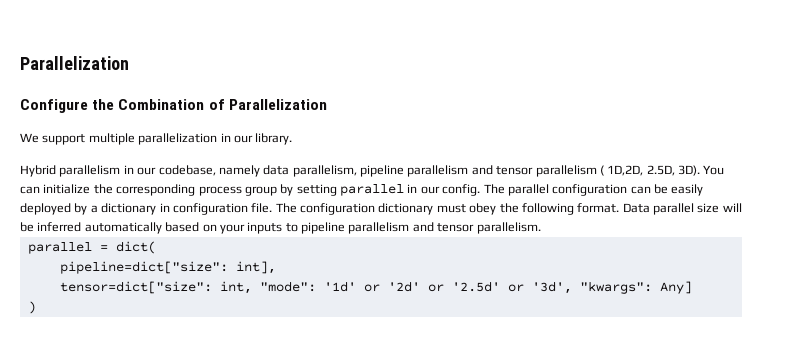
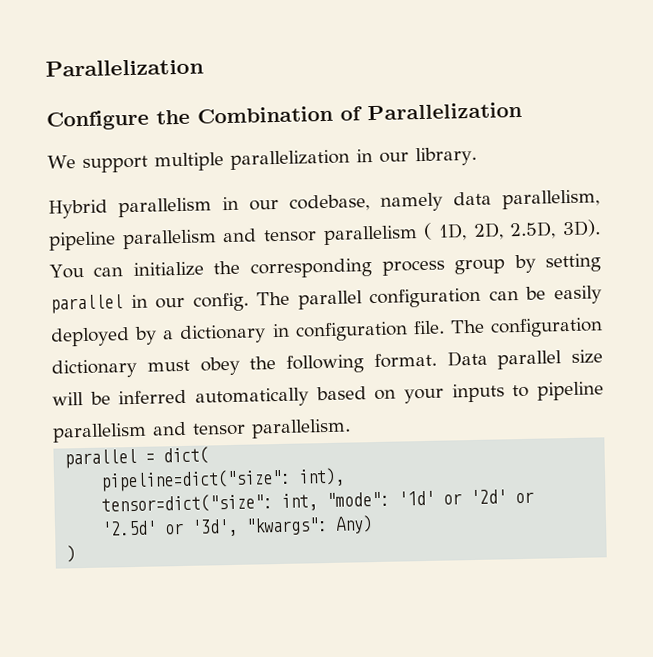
[607,165,644,176] 1D,2D, -> [438,222,504,241] 1D, 2D,
[59,261,276,274] [59,281,212,294] pipeline=dict["size": int], // tensor=dict["size": -> [100,467,346,492] [101,493,274,514] pipeline=dict("size": int), // tensor=dict("size":
[659,281,692,294] Any] -> [335,515,374,534] Any)

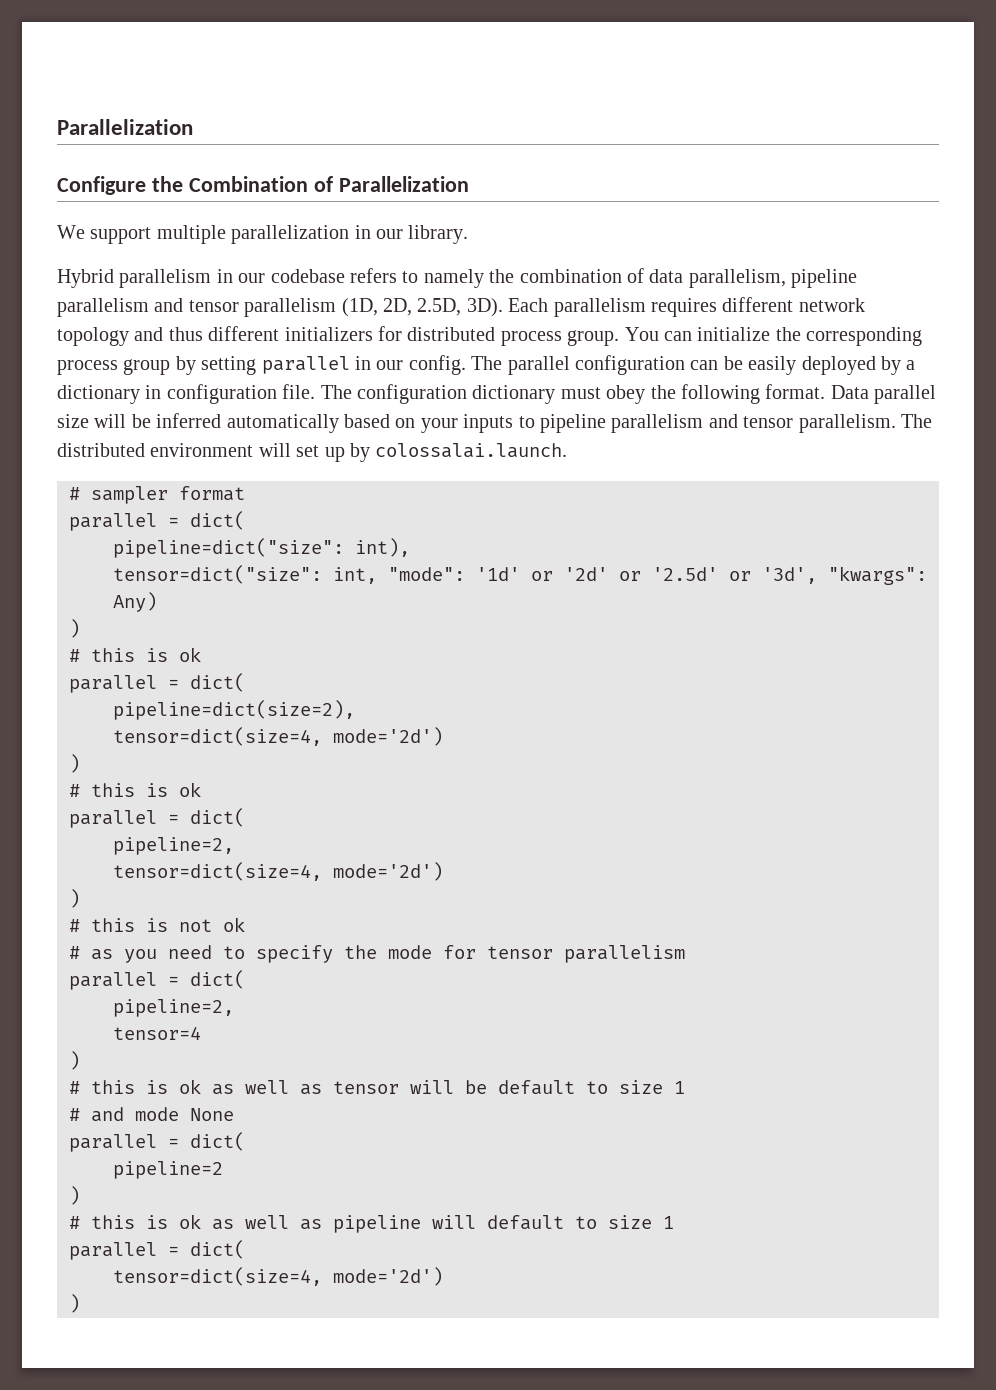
[289,192,443,212] codebase, namely -> [270,268,644,288] codebase refers to namely the combination of
[423,222,468,241] ( 1D, -> [341,298,378,317] (1D,
(602, 228) none -> [508,297,865,317] [57,326,620,346] Each parallelism requires different network topology and thus different initializers for distributed process group.
(351, 428) none -> [900,414,932,428] [57,443,568,462] [69,486,245,504] The distributed environment will set up by colossalai.launch. // # sampler format
(77, 554) none -> [69,647,201,662] [69,673,245,693] [113,700,355,720] [113,727,443,746] [69,754,80,773] [69,782,201,797] [69,808,245,828] [113,837,234,855] [113,862,443,881] [69,889,80,908] [69,917,245,932] [69,945,685,963] [69,970,245,990] [113,999,234,1017] [113,1026,201,1040] [69,1051,80,1070] [69,1079,685,1095] [69,1107,234,1122] [69,1132,245,1152] [113,1161,223,1179] [69,1186,80,1205] [69,1214,674,1233] [69,1240,245,1260] [113,1267,443,1286] [69,1294,80,1313] // # this is ok // parallel = dict( // pipeline=dict(size=2), // tensor=dict(size=4, mode='2d') // ) // # this is ok // parallel = dict( // pipeline=2, // tensor=dict(size=4, mode='2d') // ) // # this is not ok // # as you need to specify the mode for tensor parallelism // parallel = dict( // pipeline=2, // tensor=4 // ) // # this is ok as well as tensor will be default to size 1 // # and mode None // parallel = dict( // pipeline=2 // ) // # this is ok as well as pipeline will default to size 1 // parallel = dict( // tensor=dict(size=4, mode='2d') // )

